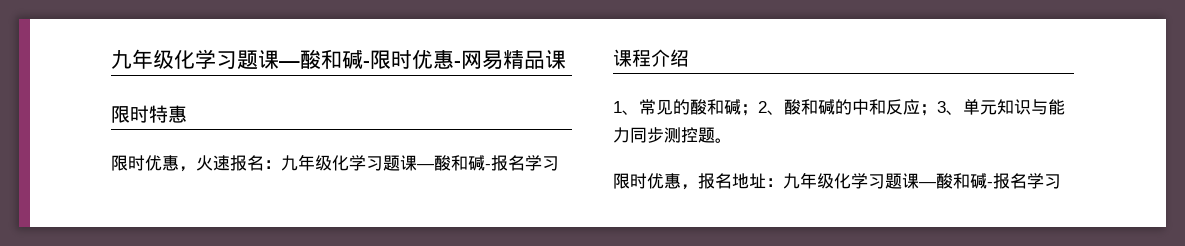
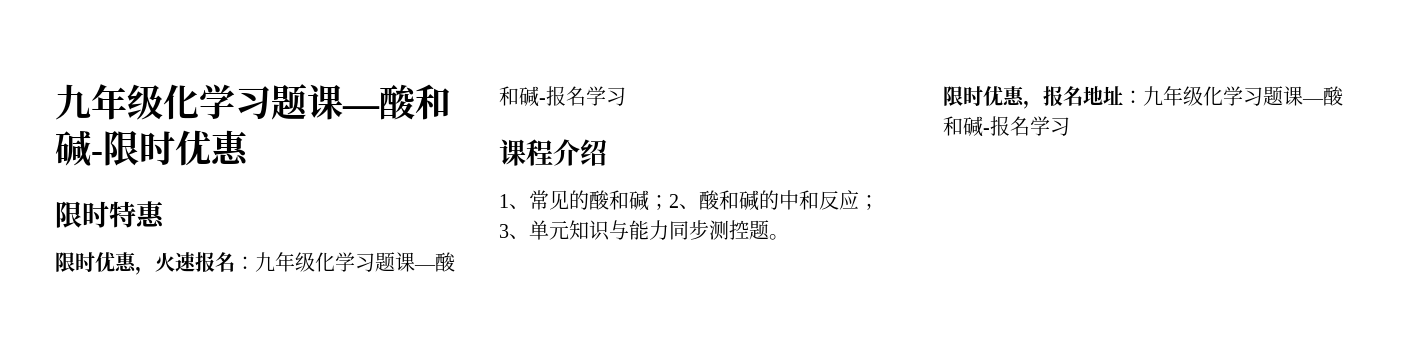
[454,50,566,70] -网易精品课 -> (251, 148) none

